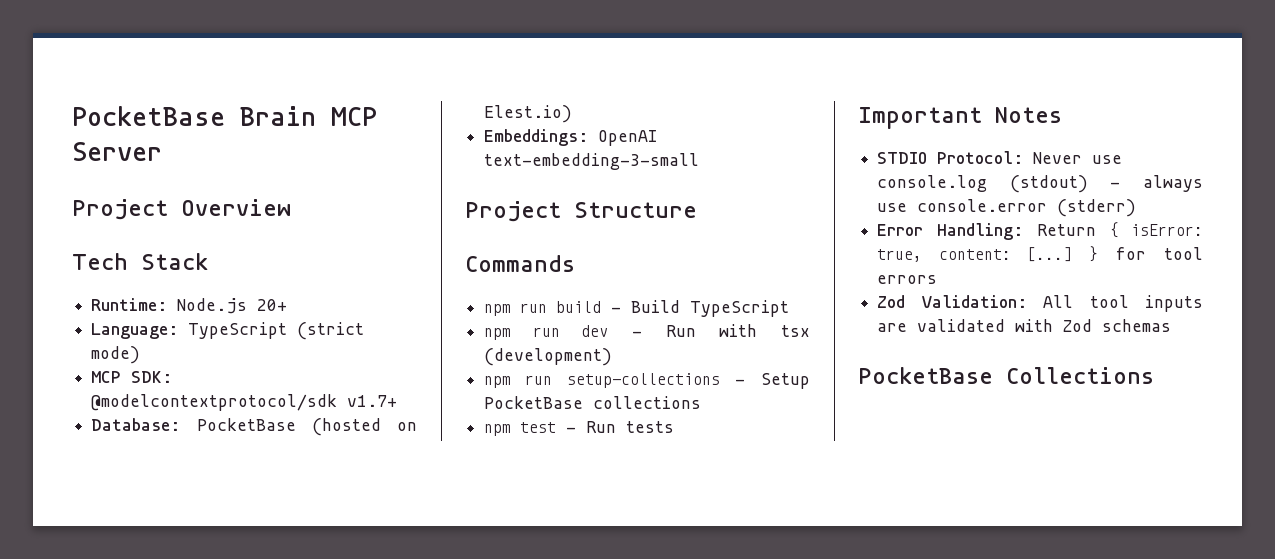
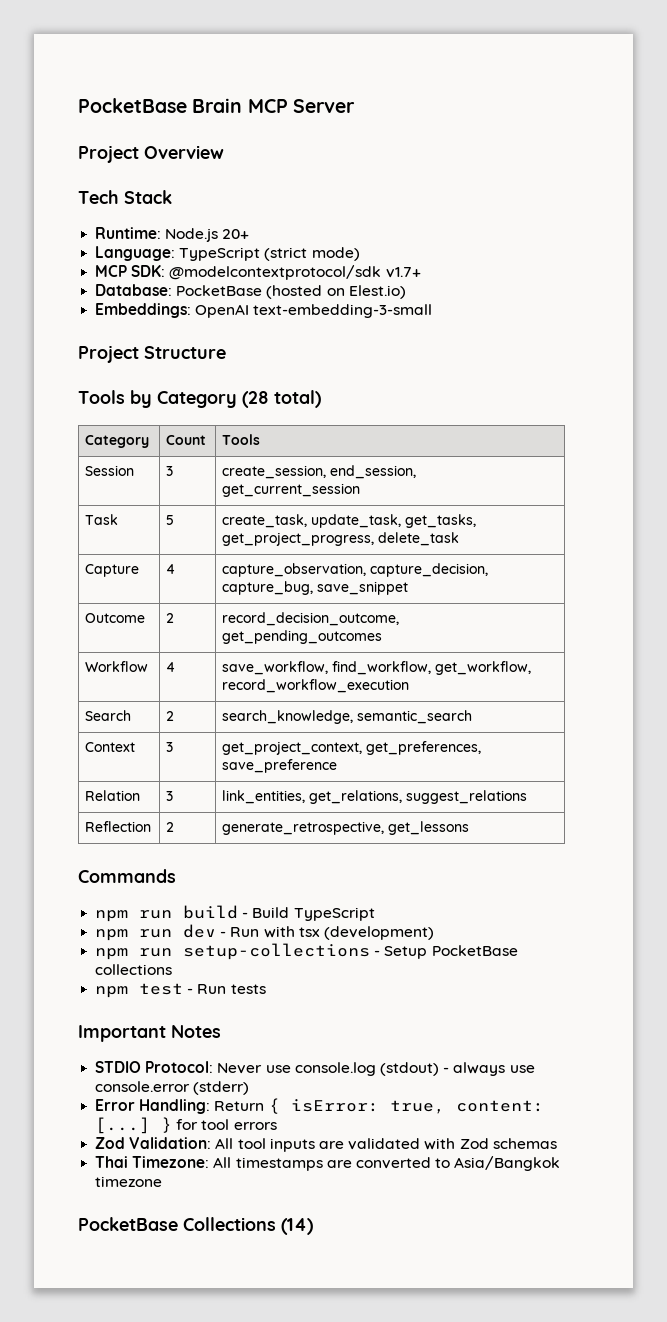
(697, 210) none -> [78,390,321,408] [85,435,150,448] [166,435,207,445] [222,434,261,445] [85,465,135,476] [166,466,174,476] [222,465,417,479] [222,483,361,497] [85,514,119,525] [166,515,175,525] [222,514,477,528] [222,532,460,546] [85,564,140,577] [166,564,176,574] [222,563,489,577] [222,581,409,595] [85,613,146,623] [166,613,175,623] [222,612,400,626] [222,630,383,644] [85,661,149,672] [166,662,176,672] [222,661,532,675] [222,679,410,693] [85,710,132,721] [166,711,175,721] [222,710,473,724] [85,742,136,752] [166,742,174,752] [222,741,482,755] [222,759,338,773] [85,790,141,801] [166,791,174,801] [222,790,528,804] [85,821,152,832] [166,822,175,832] [222,821,470,835] // Tools by Category (28 total) // Category | Count | Tools // Session | 3 | create_session, end_session, get_current_session // Task | 5 | create_task, update_task, get_tasks, get_project_progress, delete_task // Capture | 4 | capture_observation, capture_decision, capture_bug, save_snippet // Outcome | 2 | record_decision_outcome, get_pending_outcomes // Workflow | 4 | save_workflow, find_workflow, get_workflow, record_workflow_execution // Search | 2 | search_knowledge, semantic_search // Context | 3 | get_project_context, get_preferences, save_preference // Relation | 3 | link_entities, get_relations, suggest_relations // Reflection | 2 | generate_retrospective, get_lessons
(1172, 325) none -> [95,1156,561,1171] [95,1176,163,1187] // Thai Timezone: All timestamps are converted to Asia/Bangkok timezone
(1154, 375) none -> [281,1218,313,1235] (14)

